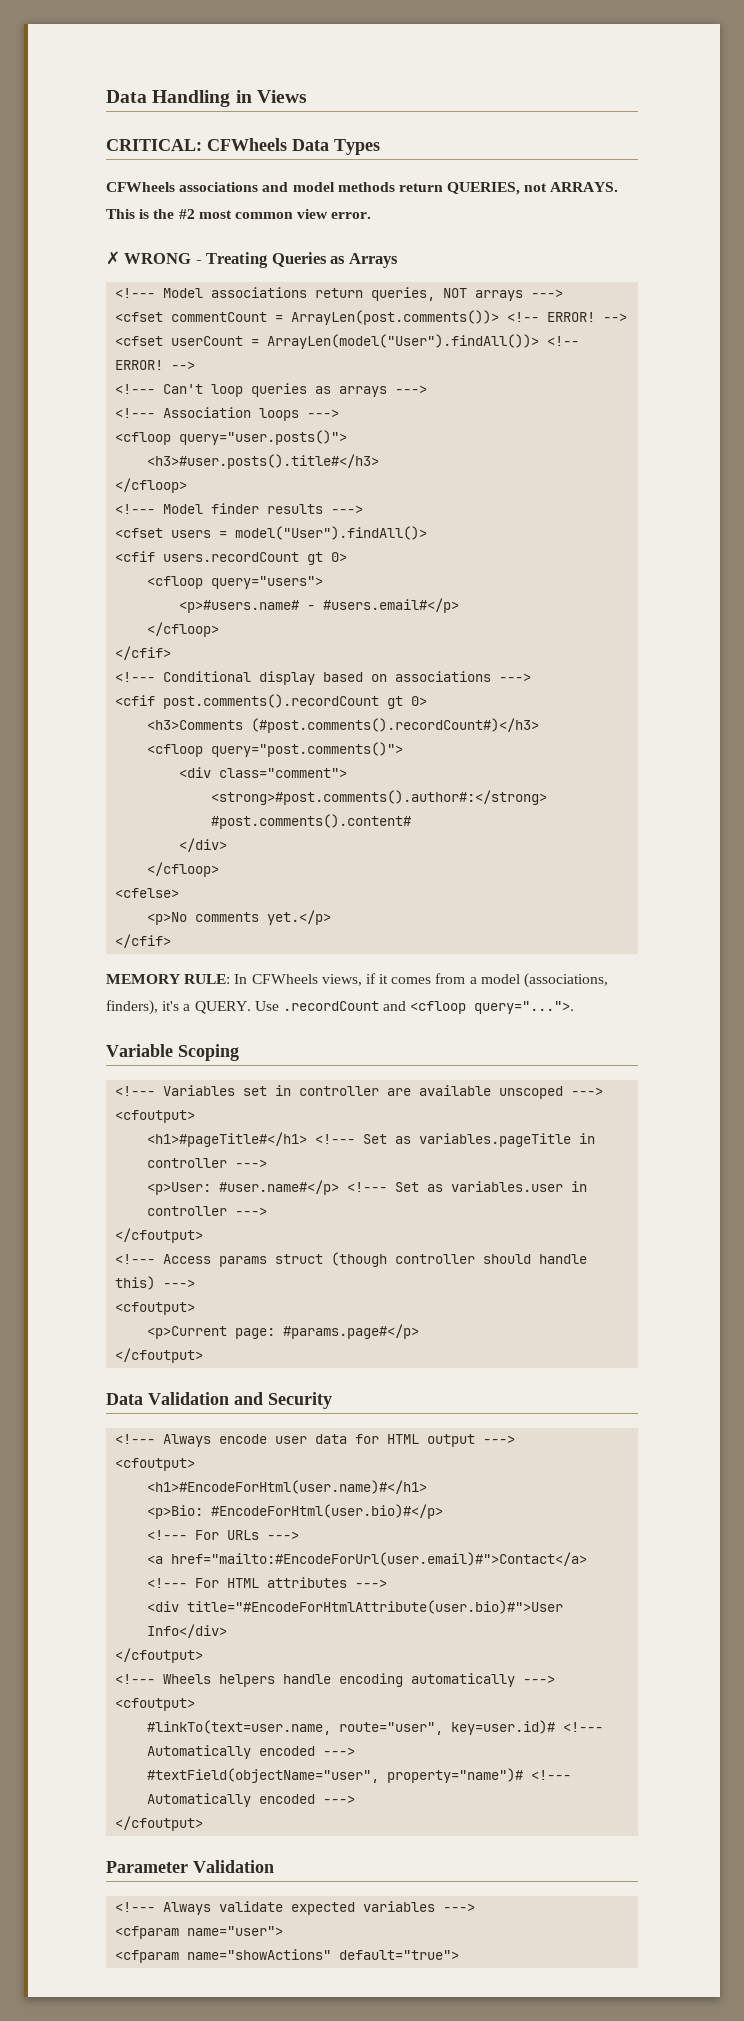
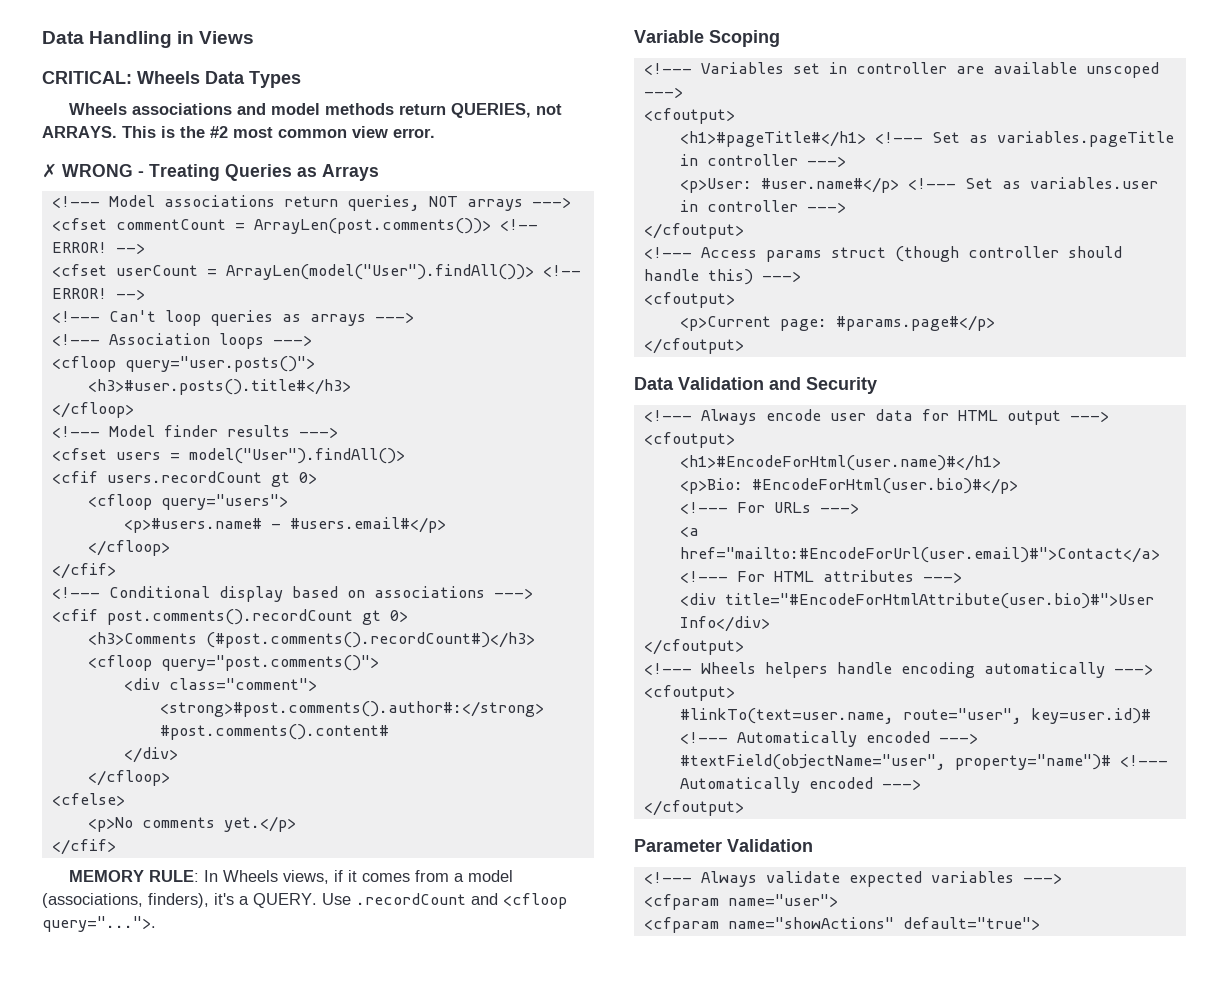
[207,138,287,151] CFWheels -> [137,71,200,84] Wheels
[106,182,175,192] CFWheels -> [68,103,127,115] Wheels
[251,974,318,984] CFWheels -> [222,870,278,882] Wheels

